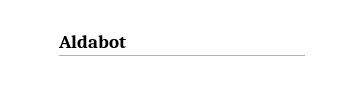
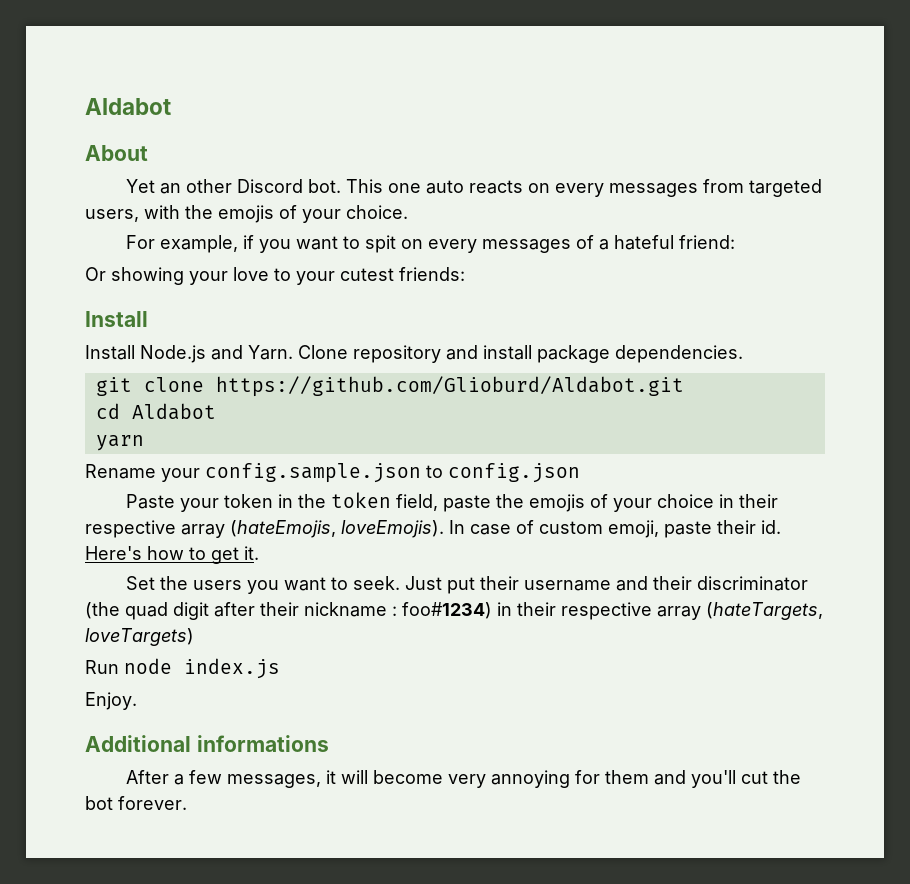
[58,35,126,48] Aldabot -> [85,98,171,115] [85,145,148,161] [126,179,823,197] [85,205,408,223] [126,235,736,253] [85,267,465,285] [85,311,148,327] [85,345,743,363] [95,376,684,397] [95,403,216,420] [95,435,144,451] [85,463,580,483] [126,492,779,512] [85,520,781,538] [85,546,259,564] [126,576,809,594] [85,602,823,620] [85,628,194,646] [85,658,280,679] [85,692,137,710] [85,735,329,752] [126,770,802,788] [85,796,187,810] Aldabot // About // Yet an other Discord bot. This one auto reacts on every messages from targeted users, with the emojis of your choice. // For example, if you want to spit on every messages of a hateful friend: // Or showing your love to your cutest friends: // Install // Install Node.js and Yarn. Clone repository and install package dependencies. // git clone https://github.com/Glioburd/Aldabot.git // cd Aldabot // yarn // Rename your config.sample.json to config.json // Paste your token in the token field, paste the emojis of your choice in their respective array (hateEmojis, loveEmojis). In case of custom emoji, paste their id. Here's how to get it. // Set the users you want to seek. Just put their username and their discriminator (the quad digit after their nickname : foo#1234) in their respective array (hateTargets, loveTargets) // Run node index.js // Enjoy. // Additional informations // After a few messages, it will become very annoying for them and you'll cut the bot forever.

